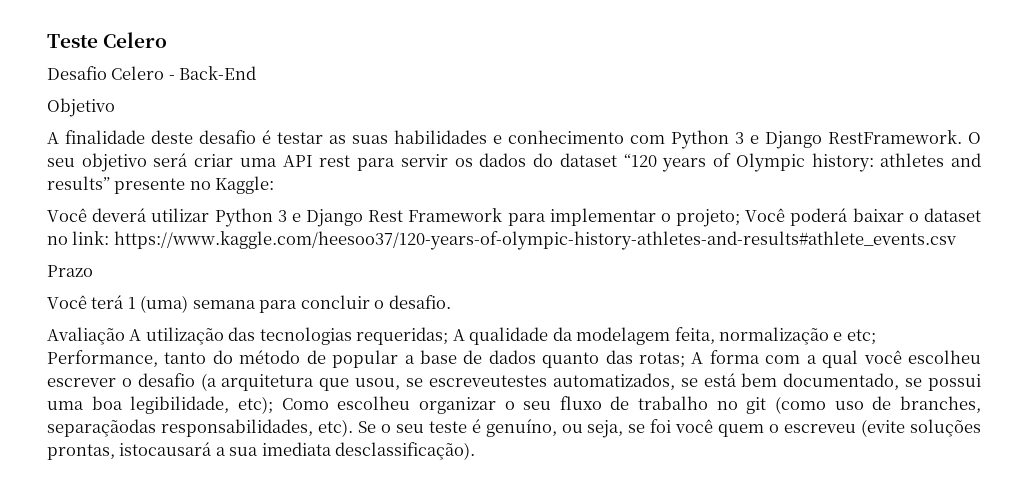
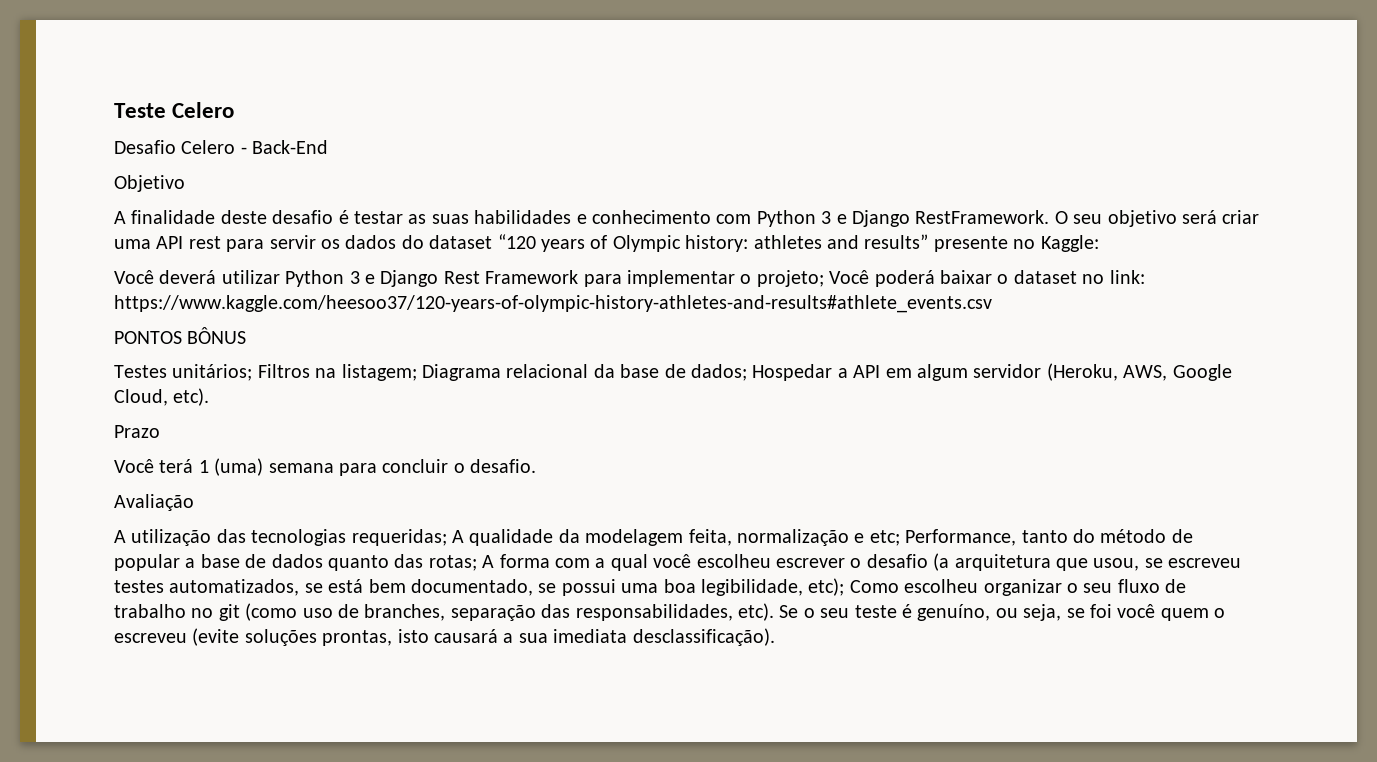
(956, 240) none -> [114,327,247,344] [114,363,1232,381] [114,388,210,406] // PONTOS BÔNUS // Testes unitários; Filtros na listagem; Diagrama relacional da base de dados; Hospedar a API em algum servidor (Heroku, AWS, Google Cloud, etc).
(125, 336) none -> (194, 502) //
[428,375,547,387] escreveutestes -> [1168,558,1242,568] [114,580,164,593] escreveu testes
[47,419,156,437] separaçãodas -> [450,604,571,621] separação das
[119,442,213,456] istocausará -> [397,629,498,643] isto causará

